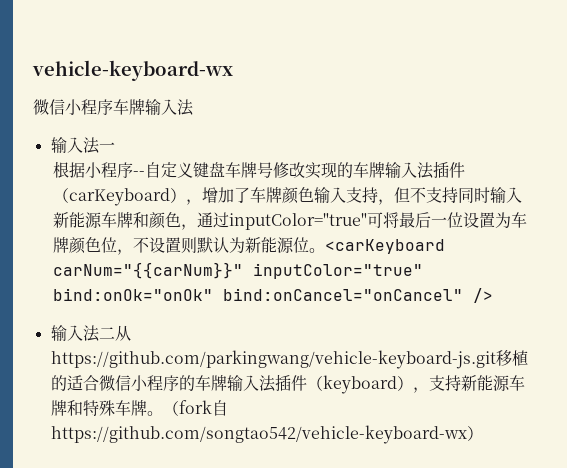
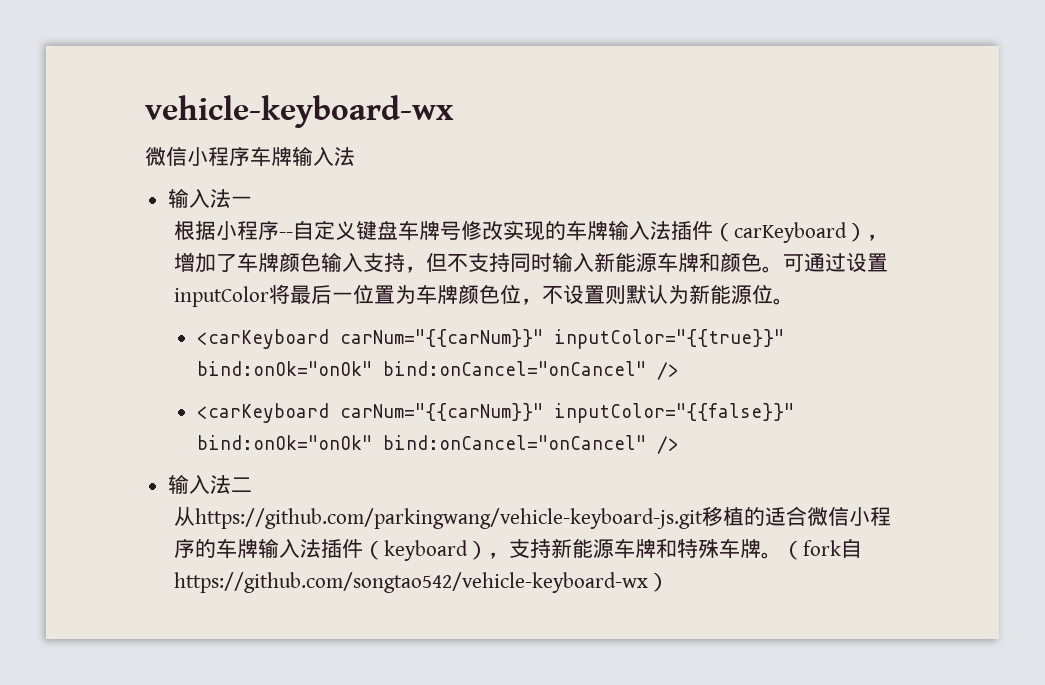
[180,212,383,230] ，通过inputColor="true"可 -> [762,253,889,273] [174,286,270,307] 。可通过设置inputColor
[462,212,479,228] 设 -> (375, 294) none
[324,239,445,254] [52,262,423,279] <carKeyboard carNum="{{carNum}}" inputColor="true" -> [197,329,785,349] [197,361,680,380] [197,403,795,423] // <carKeyboard carNum="{{carNum}}" inputColor="{{true}}" bind:onOk="onOk" bind:onCancel="onCancel" /> // <carKeyboard carNum="{{carNum}}" inputColor="{{false}}"
(115, 333) none -> (253, 484) //

